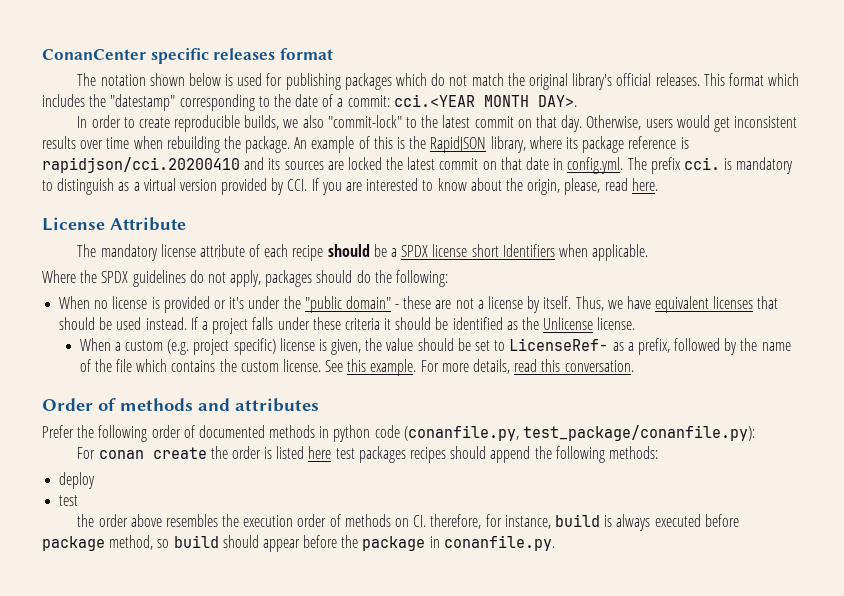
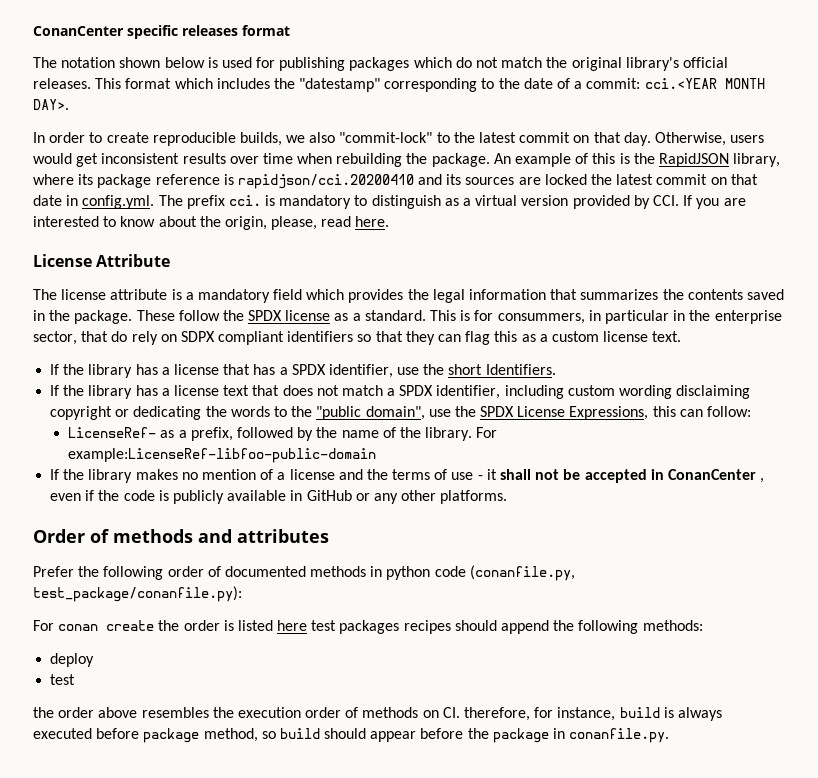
[100,244,158,261] mandatory -> (57, 294) none
[249,244,649,261] [42,270,449,287] [59,296,779,313] [59,317,636,334] [79,338,506,355] of each recipe should be a SPDX license short Identifiers when applicable. // Where the SPDX guidelines do not apply, packages should do the following: // When no license is provided or it's under the "public domain" - these are not a license by itself. Thus, we have equivalent licenses that should be used instead. If a project falls under these criteria it should be identified as the Unlicense license. // When a custom (e.g. project specific) license is given, the value should be set to -> [171,289,784,303] [33,310,782,324] [33,331,682,345] [50,364,556,378] [50,385,751,399] [50,406,752,420] is a mandatory field which provides the legal information that summarizes the contents saved in the package. These follow the SPDX license as a standard. This is for consummers, in particular in the enterprise sector, that do rely on SDPX compliant identifiers so that they can flag this as a custom license text. // If the library has a license that has a SPDX identifier, use the short Identifiers. // If the library has a license text that does not match a SPDX identifier, including custom wording disclaiming copyright or dedicating the words to the "public domain", use the SPDX License Expressions, this can follow: //
[115,359,634,376] file which contains the custom license. See this example. For more details, read this conversation. -> [425,427,498,441] [68,448,377,463] [50,469,765,483] [50,490,508,504] library. For example:LicenseRef-libfoo-public-domain // If the library makes no mention of a license and the terms of use - it shall not be accepted in ConanCenter , even if the code is publicly available in GitHub or any other platforms.

